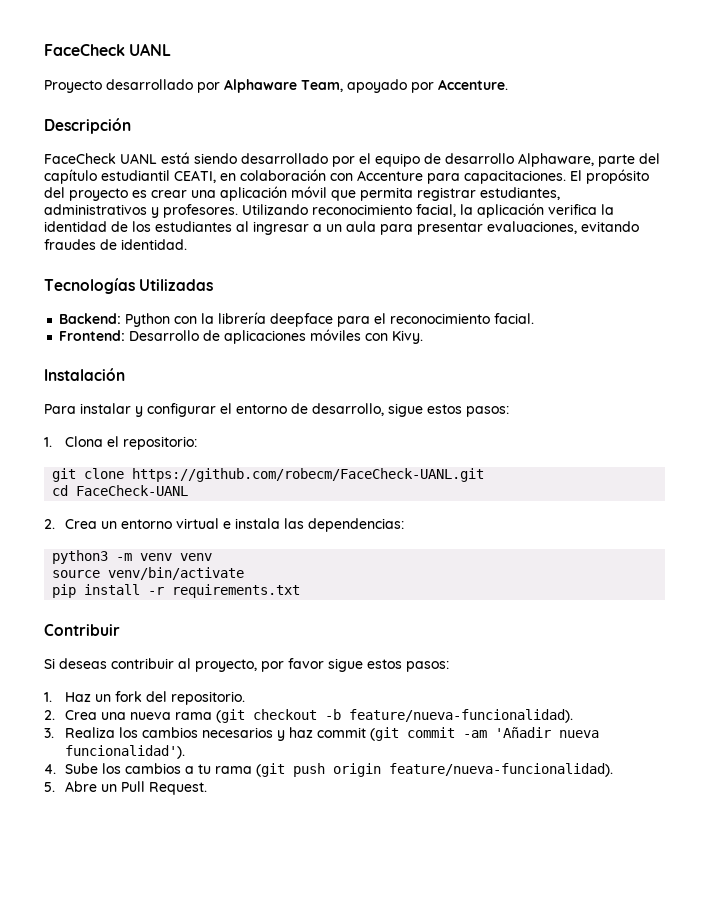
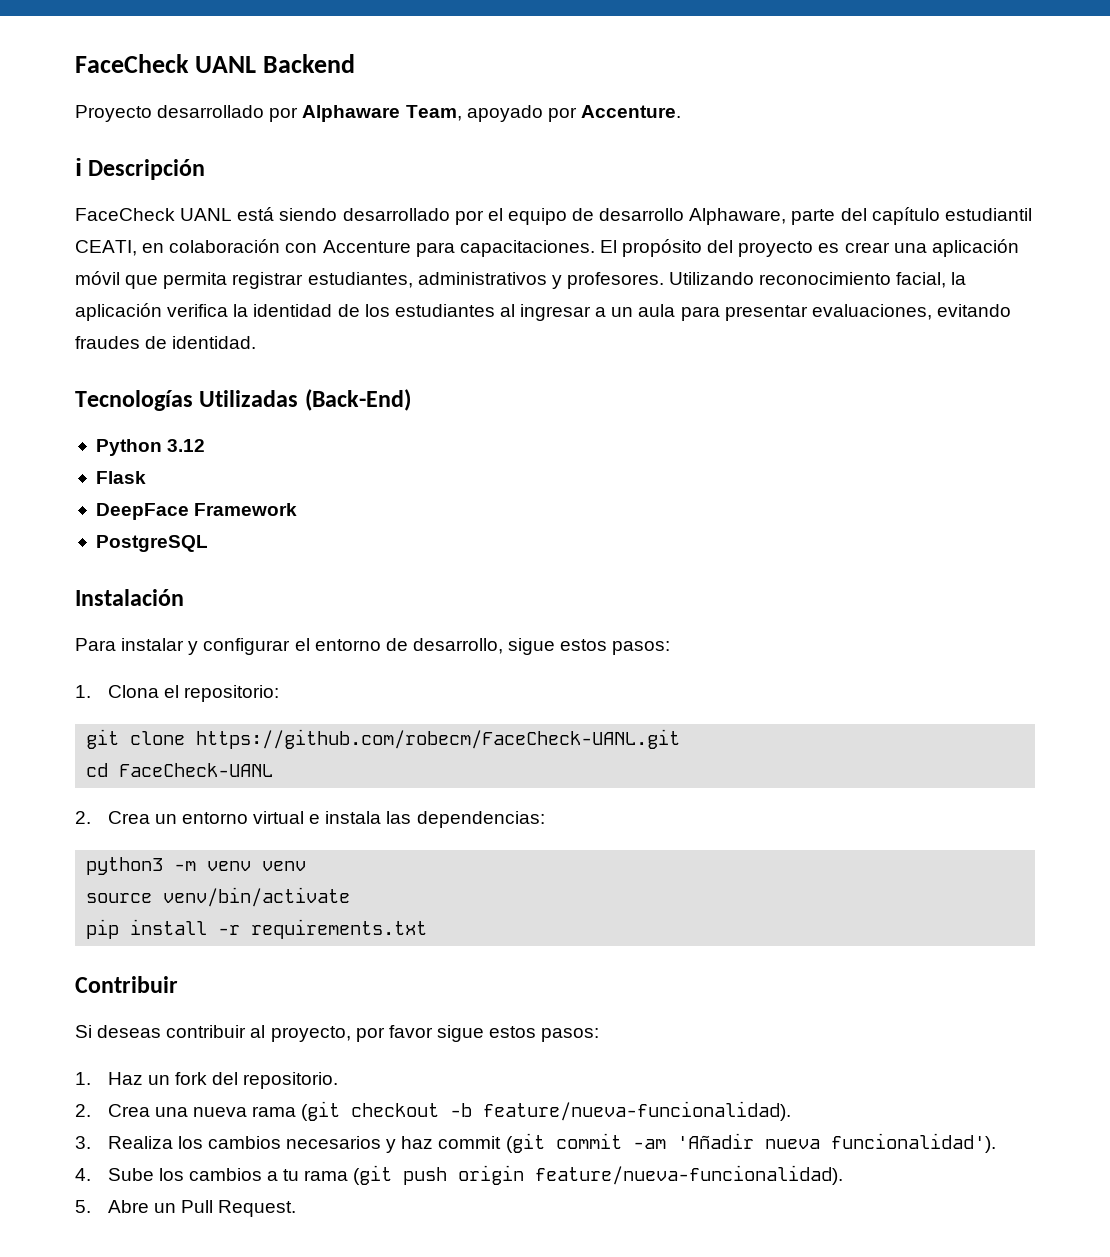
[44,43,172,56] FaceCheck UANL -> [75,54,355,73] FaceCheck UANL Backend
(508, 84) none -> [75,158,82,176] ℹ
[59,312,535,327] [59,329,424,344] // Backend: Python con la librería deepface para el reconocimiento facial. // Frontend: Desarrollo de aplicaciones móviles con Kivy. -> [304,389,411,411] [95,439,206,456] [95,471,146,484] [95,503,298,520] [95,535,208,552] (Back-End) // Python 3.12 // Flask // DeepFace Framework // PostgreSQL

